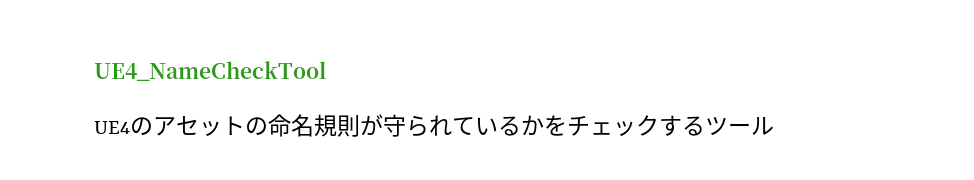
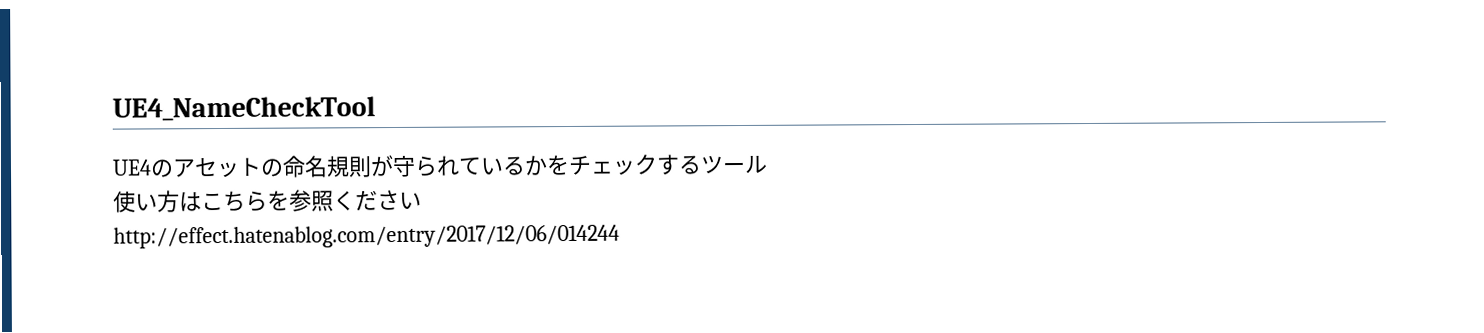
(774, 126) none -> [113,189,422,213] [113,224,620,249] // 使い方はこちらを参照ください // http://effect.hatenablog.com/entry/2017/12/06/014244

